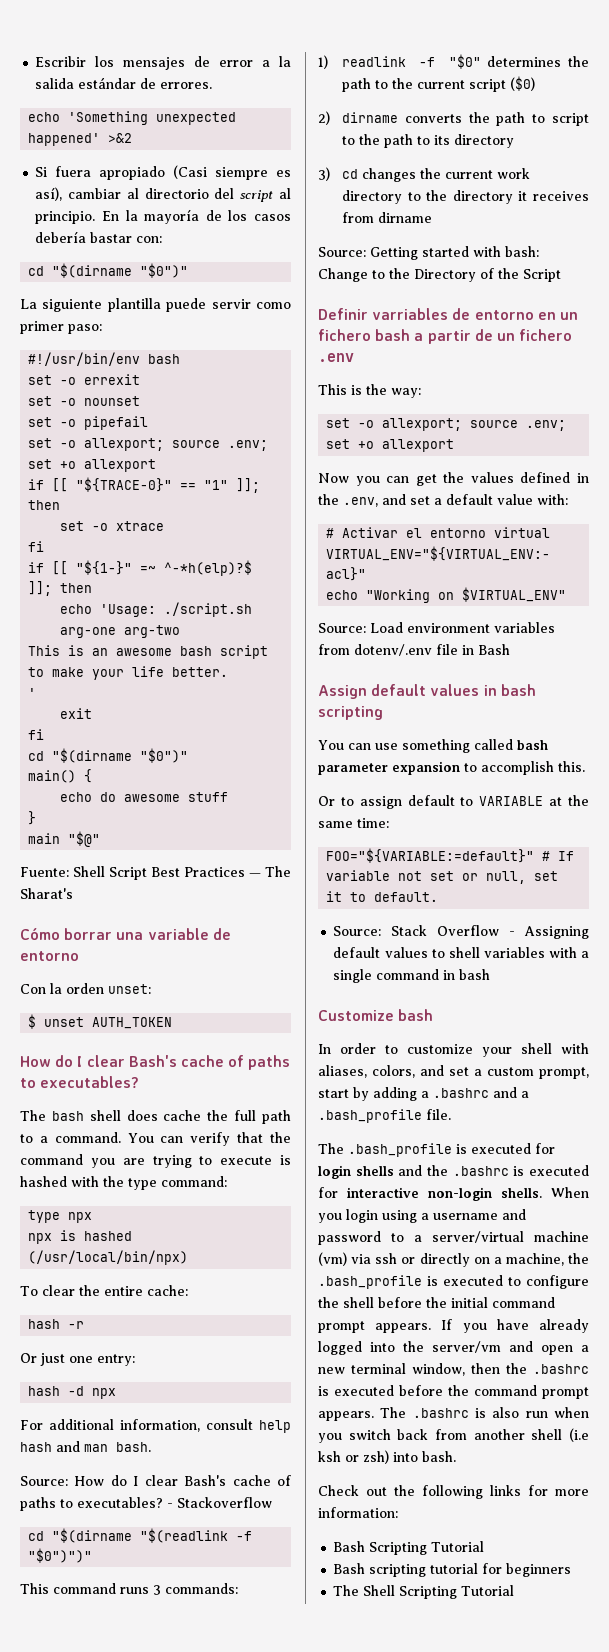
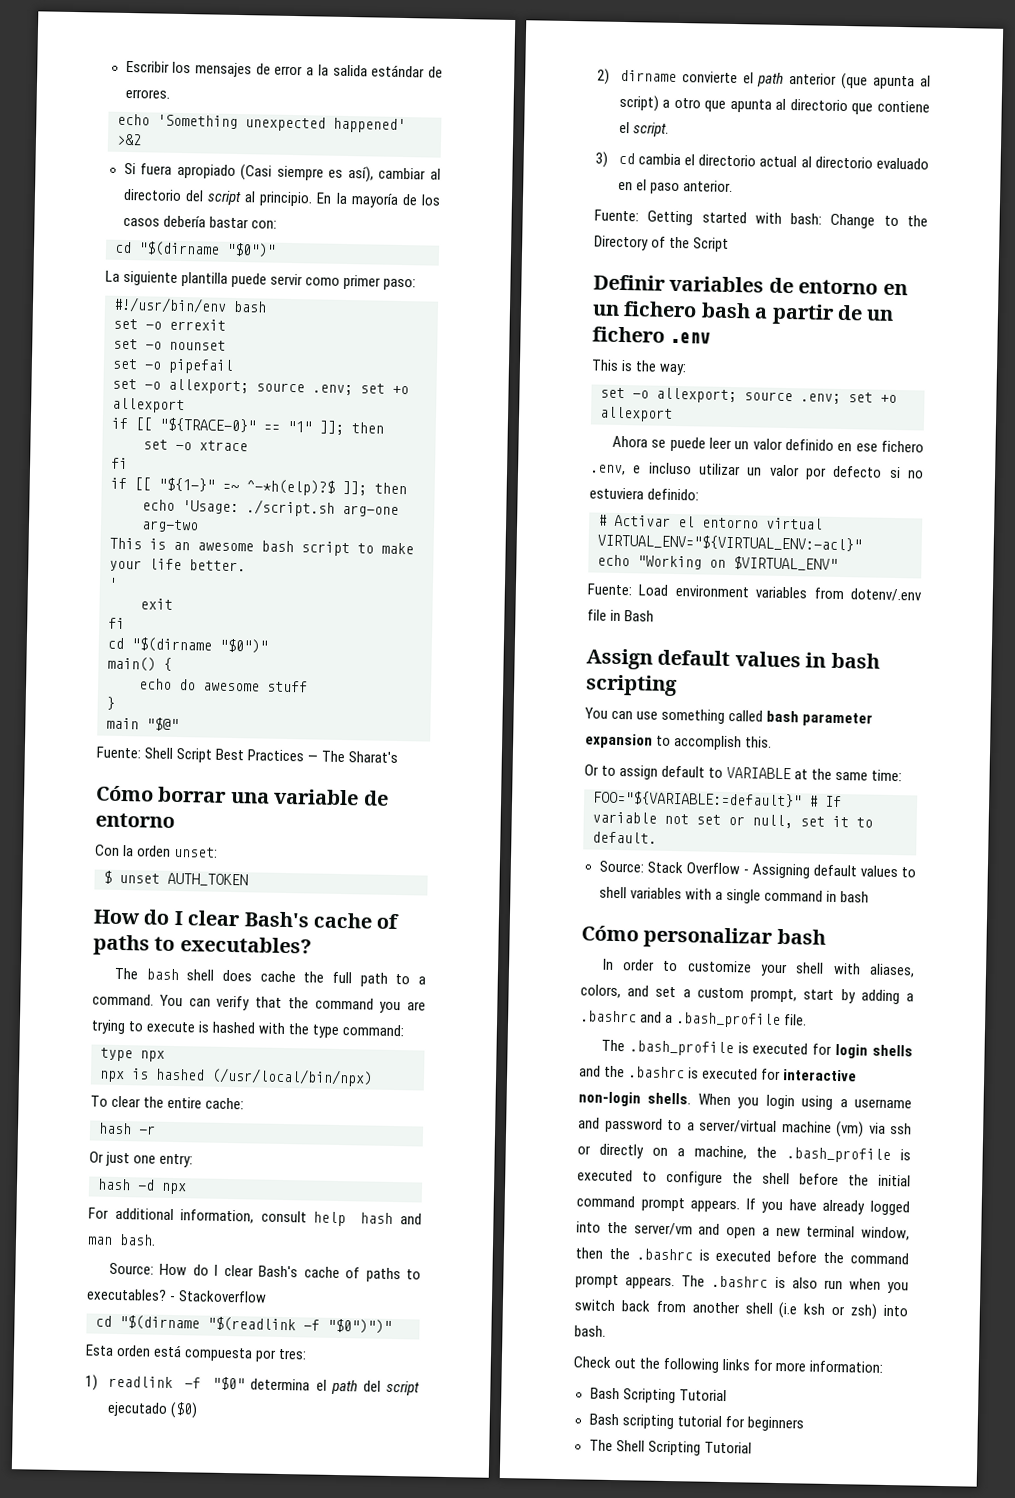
[20,1583,238,1595] [318,54,589,69] [342,76,536,92] [318,111,589,126] [342,134,515,148] [318,167,531,182] [342,190,589,204] [342,212,433,223] [318,247,366,257] This command runs 3 commands: // 1) readlink -f "$0" determines the path to the current script ($0) // 2) dirname converts the path to script to the path to its directory // 3) cd changes the current work directory to the directory it receives from dirname // Source: -> [85,1344,308,1362] [85,1374,421,1396] [106,1401,198,1419] [597,68,931,90] [618,94,931,115] [618,121,669,137] [595,151,930,170] [617,179,733,195] [594,209,639,222] Esta orden está compuesta por tres: // 1) readlink -f "$0" determina el path del script ejecutado ($0) // 2) dirname convierte el path anterior (que apunta al script) a otro que apunta al directorio que contiene el script. // 3) cd cambia el directorio actual al directorio evaluado en el paso anterior. // Fuente:
[372,308,449,320] varriables -> [669,275,765,293] variables
[318,472,589,486] [318,494,568,507] Now you can get the values defined in the .env, and set a default value with: -> [611,435,924,453] [589,462,924,480] [589,487,700,501] Ahora se puede leer un valor definido en ese fichero .env, e incluso utilizar un valor por defecto si no estuviera definido:
[318,623,366,633] Source: -> [587,583,633,596] Fuente:
[318,1010,394,1021] Customize -> [581,925,774,949] Cómo personalizar

